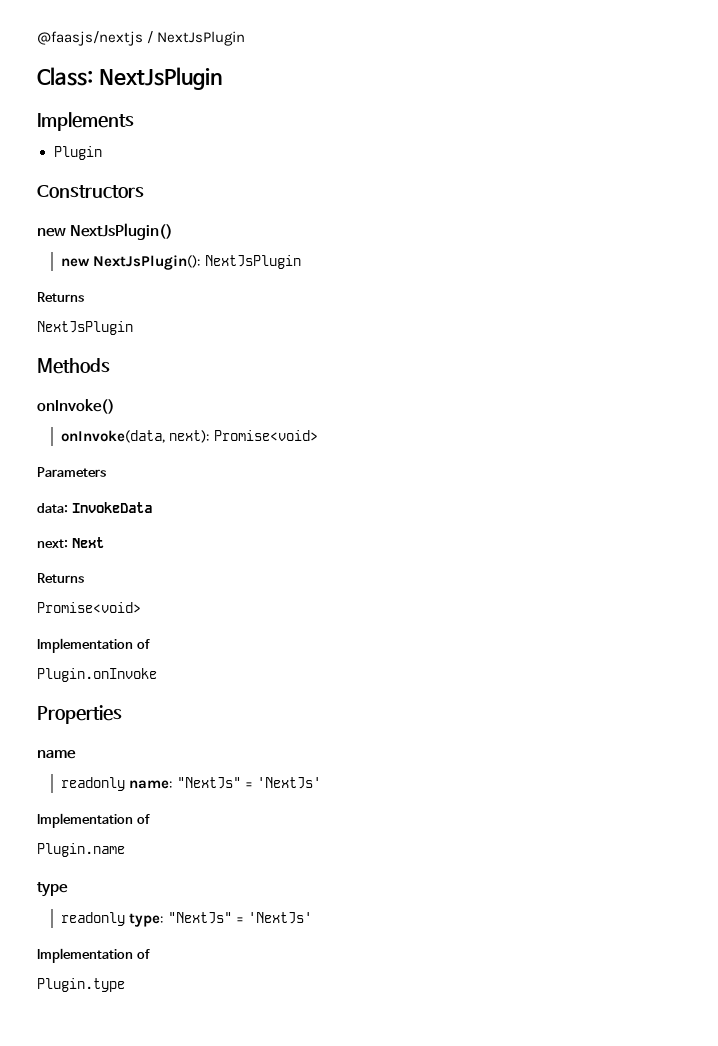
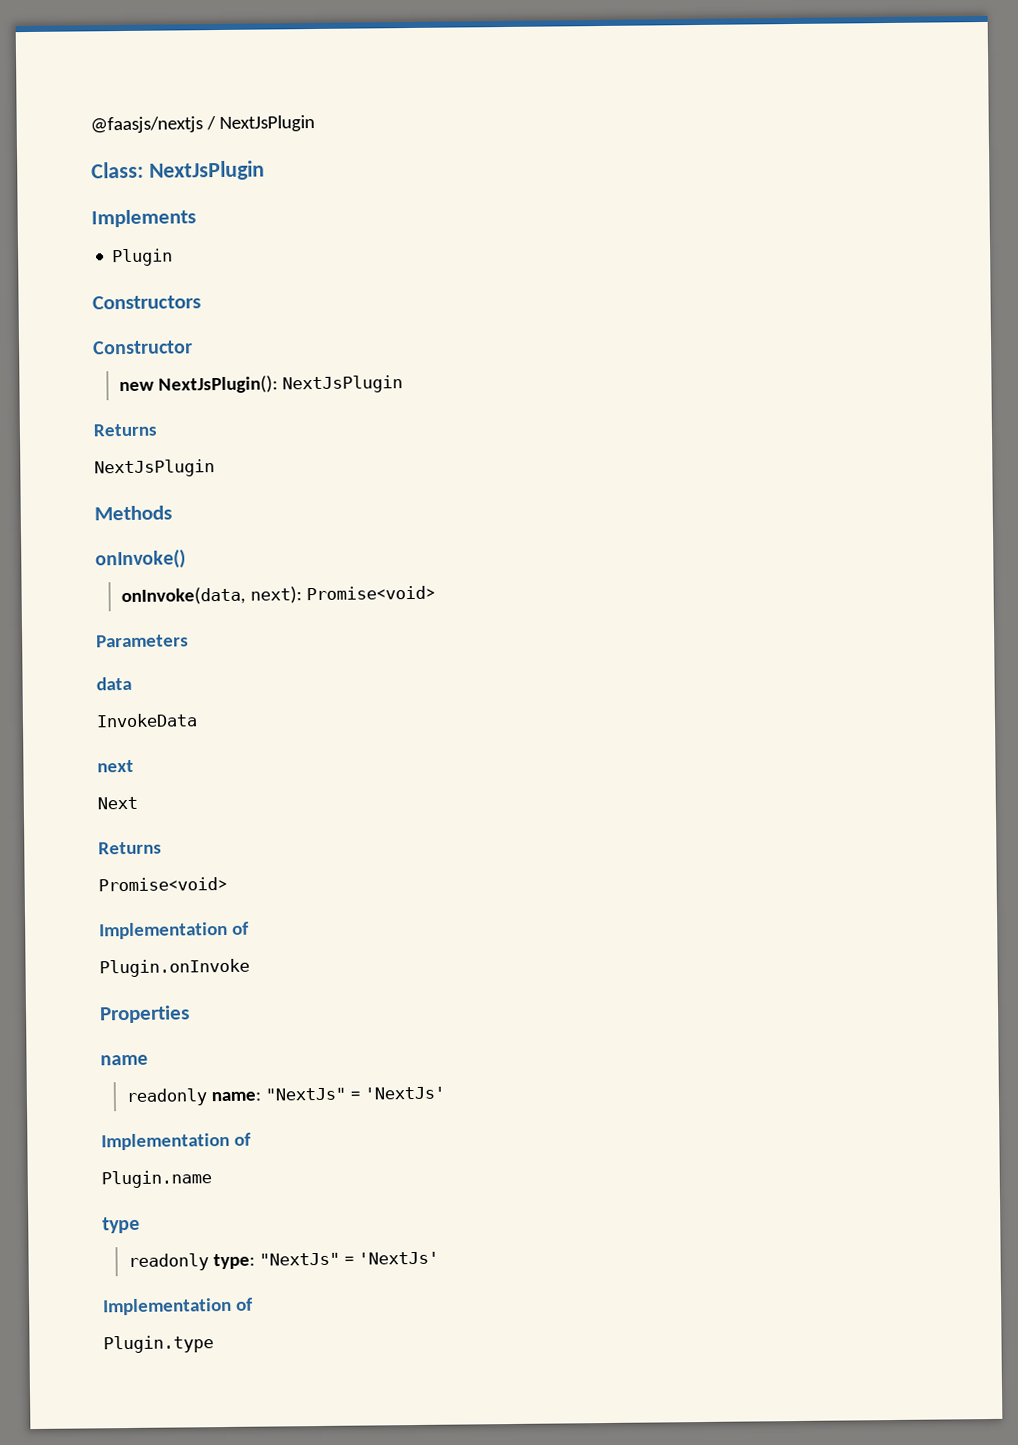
[37,223,174,240] new NextJsPlugin() -> [92,340,193,355] Constructor
[37,503,68,513] data: -> [96,676,132,691] data //
[37,539,68,548] next: -> [97,759,134,773] next //

